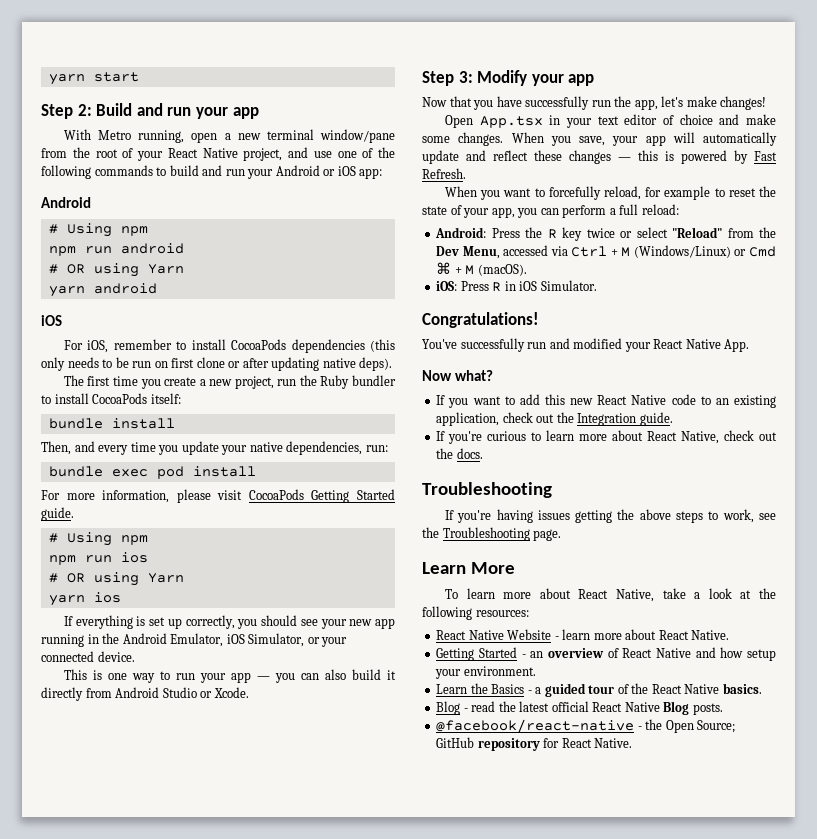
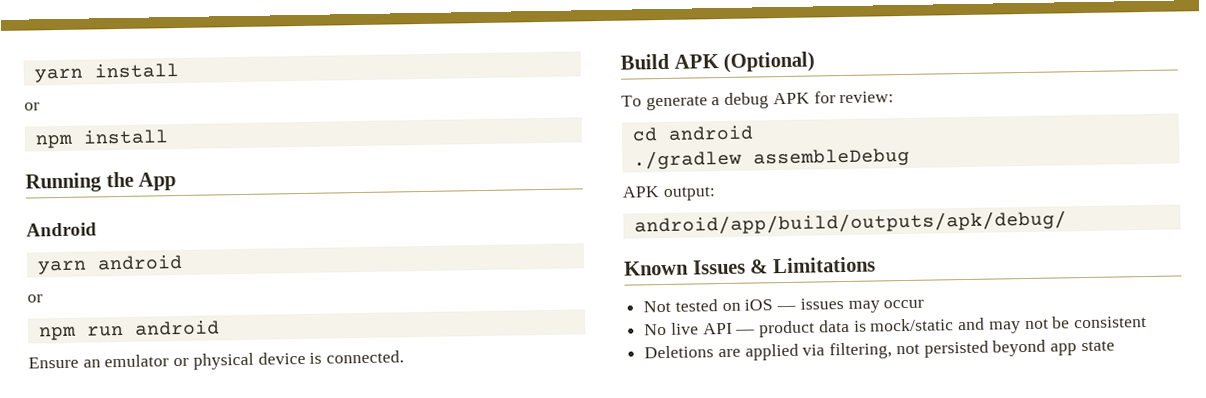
[48,72,139,85] [41,103,259,119] [63,129,395,143] [41,147,395,161] [41,165,383,179] [41,197,91,208] [48,223,148,237] [48,243,184,256] [48,263,184,277] [48,283,157,297] [41,315,62,326] [63,339,395,353] [41,357,393,371] [63,375,396,389] [41,393,181,404] [48,418,175,429] [41,441,388,455] [48,466,256,479] [41,489,395,503] [41,507,74,521] [48,532,148,546] [48,552,148,565] [48,572,184,586] [48,592,121,606] [63,615,395,629] [41,633,348,647] [41,651,135,662] [63,669,396,683] [41,687,249,701] [422,70,595,86] [422,96,767,110] [444,114,776,128] [422,132,777,146] [422,150,777,164] [422,168,466,179] [444,186,776,200] [422,204,679,218] [435,227,776,241] [436,245,776,259] [436,262,527,276] [436,280,597,292] [422,312,539,328] [422,338,750,352] [422,370,494,381] [436,394,776,408] [436,412,673,426] [436,430,777,444] [436,448,483,459] [422,482,552,498] [444,509,776,523] [422,527,562,541] [422,562,516,574] [444,588,776,602] [422,606,529,620] [436,629,730,640] [436,647,776,661] [435,666,536,679] [436,683,762,697] [436,701,723,715] [436,719,736,733] [436,737,633,751] yarn start // Step 2: Build and run your app // With Metro running, open a new terminal window/pane from the root of your React Native project, and use one of the following commands to build and run your Android or iOS app: // Android // # Using npm // npm run android // # OR using Yarn // yarn android // iOS // For iOS, remember to install CocoaPods dependencies (this only needs to be run on first clone or after updating native deps). // The first time you create a new project, run the Ruby bundler to install CocoaPods itself: // bundle install // Then, and every time you update your native dependencies, run: // bundle exec pod install // For more information, please visit CocoaPods Getting Started guide. // # Using npm // npm run ios // # OR using Yarn // yarn ios // If everything is set up correctly, you should see your new app running in the Android Emulator, iOS Simulator, or your connected device. // This is one way to run your app — you can also build it directly from Android Studio or Xcode. // Step 3: Modify your app // Now that you have successfully run the app, let's make changes! // Open App.tsx in your text editor of choice and make some changes. When you save, your app will automatically update and reflect these changes — this is powered by Fast Refresh. // When you want to forcefully reload, for example to reset the state of your app, you can perform a full reload: // Android: Press the R key twice or select "Reload" from the Dev Menu, accessed via Ctrl + M (Windows/Linux) or Cmd ⌘ + M (macOS). // iOS: Press R in iOS Simulator. // Congratulations! // You've successfully run and modified your React Native App. // Now what? // If you want to add this new React Native code to an existing application, check out the Integration guide. // If you're curious to learn more about React Native, check out the docs. // Troubleshooting // If you're having issues getting the above steps to work, see the Troubleshooting page. // Learn More // To learn more about React Native, take a look at the following resources: // React Native Website - learn more about React Native. // Getting Started - an overview of React Native and how setup your environment. // Learn the Basics - a guided tour of the React Native basics. // Blog - read the latest official React Native Blog posts. // @facebook/react-native - the Open Source; GitHub repository for React Native. -> [33,63,179,83] [24,102,40,111] [34,129,169,149] [25,171,177,193] [26,222,97,237] [36,254,183,275] [27,294,43,303] [38,320,220,341] [28,350,405,370] [620,51,816,73] [621,91,895,111] [631,125,754,142] [632,147,910,170] [622,186,716,202] [633,210,1067,236] [624,256,876,276] [643,298,925,313] [644,316,1147,338] [644,339,1115,361] yarn install // or // npm install // Running the App // Android // yarn android // or // npm run android // Ensure an emulator or physical device is connected. // Build APK (Optional) // To generate a debug APK for review: // cd android // ./gradlew assembleDebug // APK output: // android/app/build/outputs/apk/debug/ // Known Issues & Limitations // Not tested on iOS — issues may occur // No live API — product data is mock/static and may not be consistent // Deletions are applied via filtering, not persisted beyond app state

